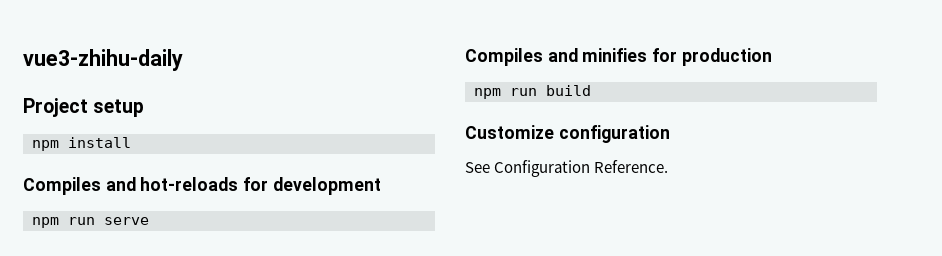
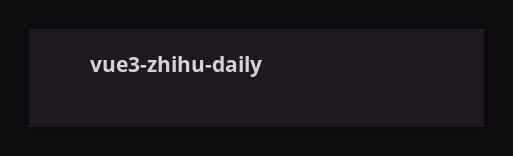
[23,98,145,117] [32,137,131,151] [23,177,381,195] [32,217,149,228] [465,48,772,66] [474,85,591,99] [465,125,670,143] [465,160,669,177] // Project setup // npm install // Compiles and hot-reloads for development // npm run serve // Compiles and minifies for production // npm run build // Customize configuration // See Configuration Reference. -> (262, 66) none

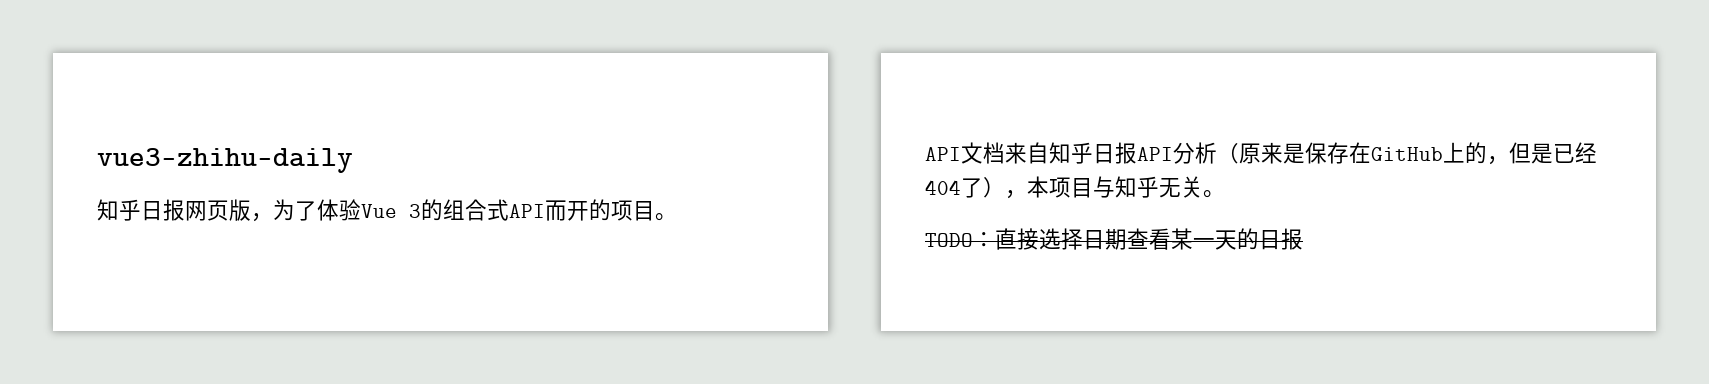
(262, 66) none -> [97,199,677,222] [925,142,1597,165] [925,176,1225,199] [925,228,1303,250] // 知乎日报网页版，为了体验Vue 3的组合式API而开的项目。 // API文档来自知乎日报API分析（原来是保存在GitHub上的，但是已经404了），本项目与知乎无关。 // TODO：直接选择日期查看某一天的日报

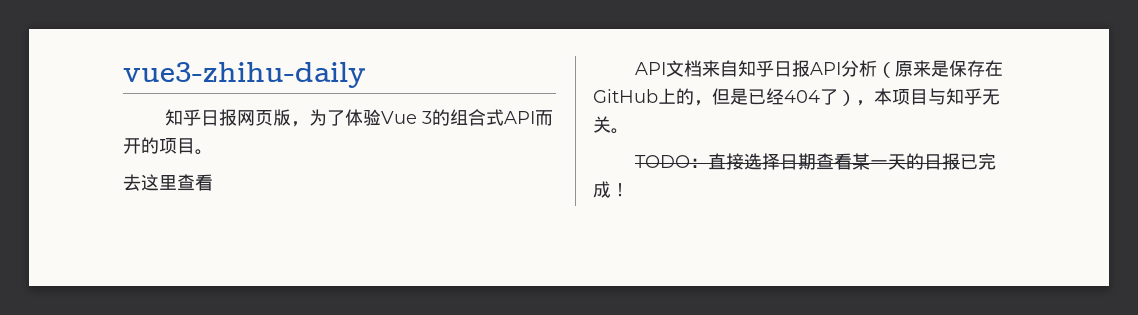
(677, 217) none -> [123,174,213,191] // 去这里查看
(1303, 239) none -> [959,153,996,170] [593,181,629,198] 已完成！

